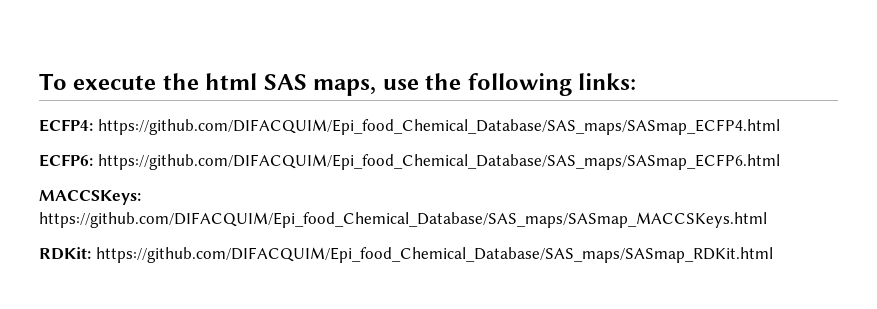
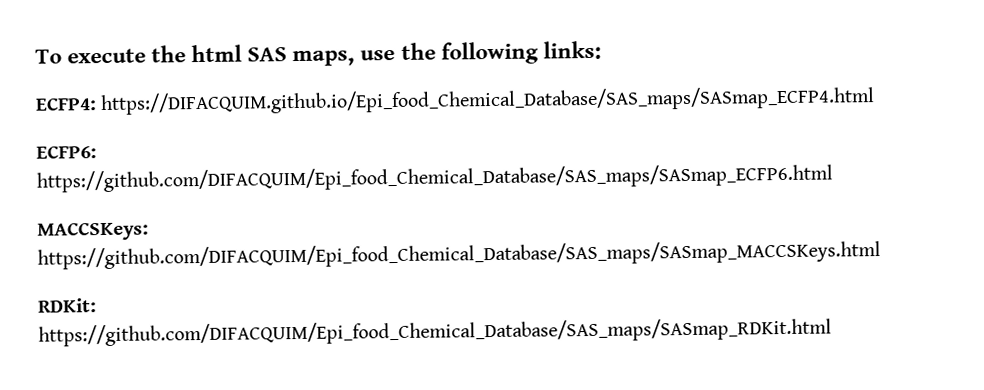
[97,119,780,135] https://github.com/DIFACQUIM/Epi_food_Chemical_Database/SAS_maps/SASmap_ECFP4.html -> [100,86,876,116] https://DIFACQUIM.github.io/Epi_food_Chemical_Database/SAS_maps/SASmap_ECFP4.html

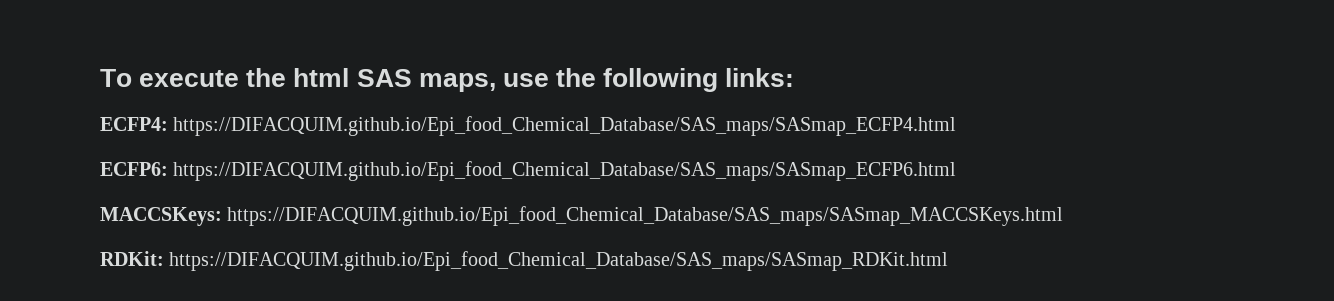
[36,163,833,193] https://github.com/DIFACQUIM/Epi_food_Chemical_Database/SAS_maps/SASmap_ECFP6.html -> [173,161,957,181] https://DIFACQUIM.github.io/Epi_food_Chemical_Database/SAS_maps/SASmap_ECFP6.html
[37,240,881,270] https://github.com/DIFACQUIM/Epi_food_Chemical_Database/SAS_maps/SASmap_MACCSKeys.html -> [227,206,1064,226] https://DIFACQUIM.github.io/Epi_food_Chemical_Database/SAS_maps/SASmap_MACCSKeys.html
[38,317,832,347] https://github.com/DIFACQUIM/Epi_food_Chemical_Database/SAS_maps/SASmap_RDKit.html -> [169,251,949,271] https://DIFACQUIM.github.io/Epi_food_Chemical_Database/SAS_maps/SASmap_RDKit.html

